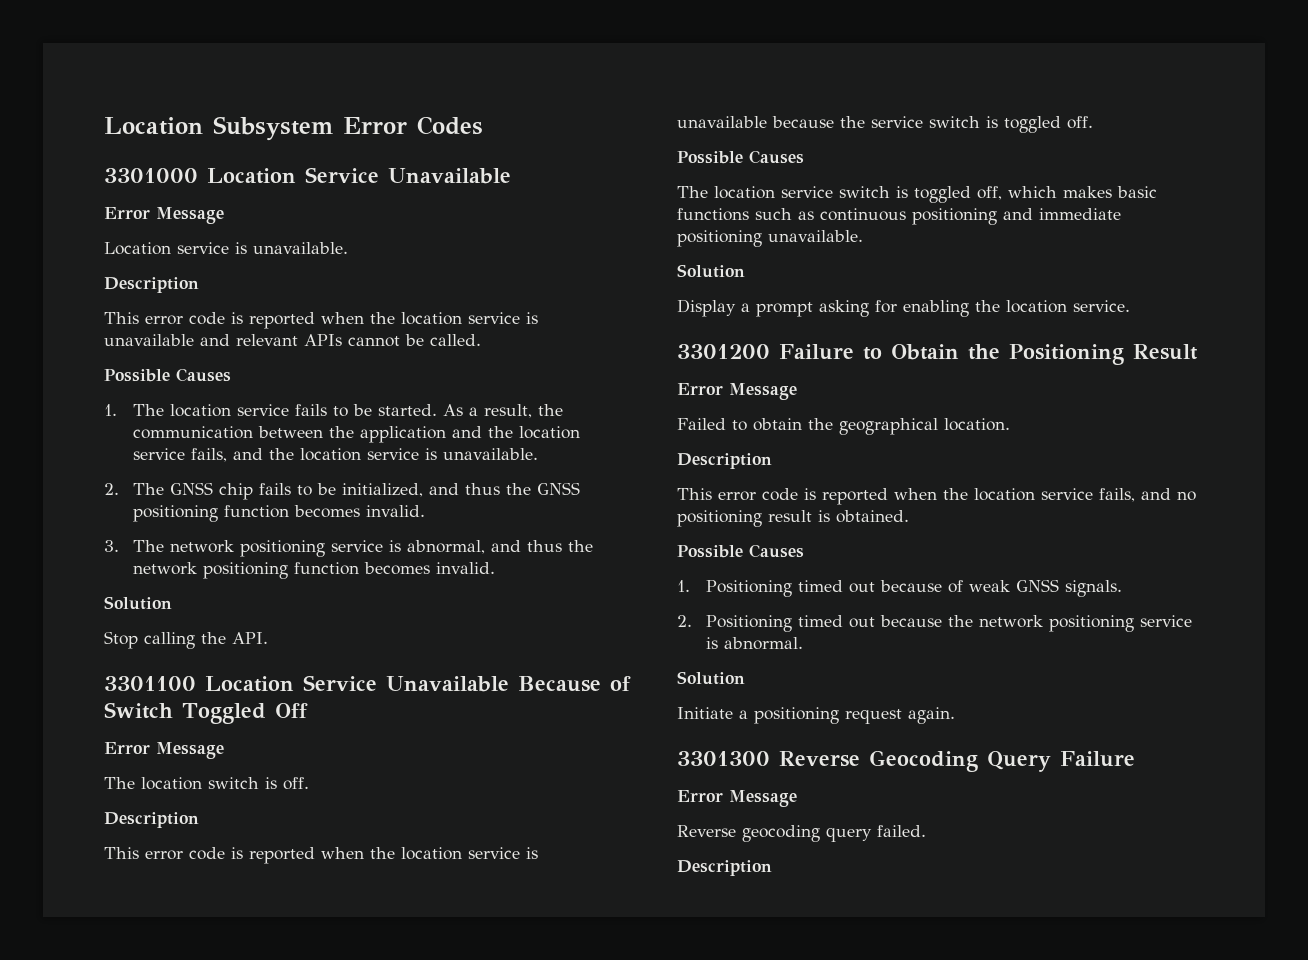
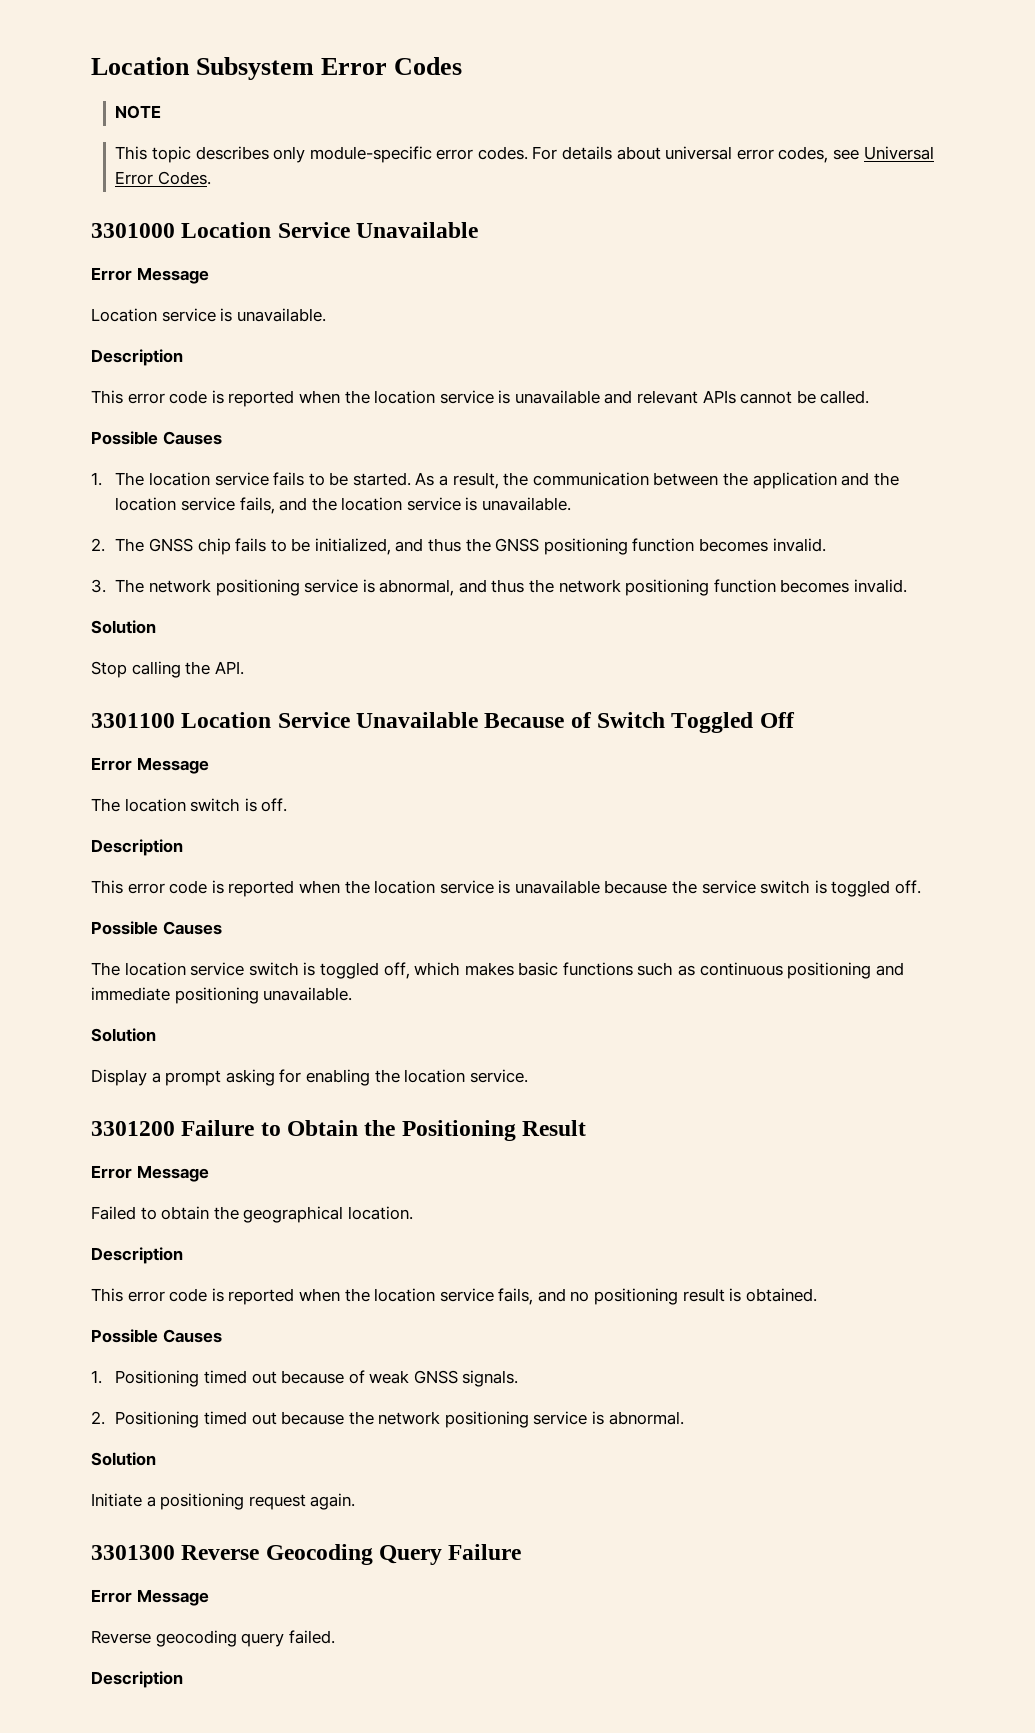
(483, 125) none -> [115,105,162,119] [115,146,934,163] [115,171,211,185] // NOTE // This topic describes only module-specific error codes. For details about universal error codes, see Universal Error Codes.

